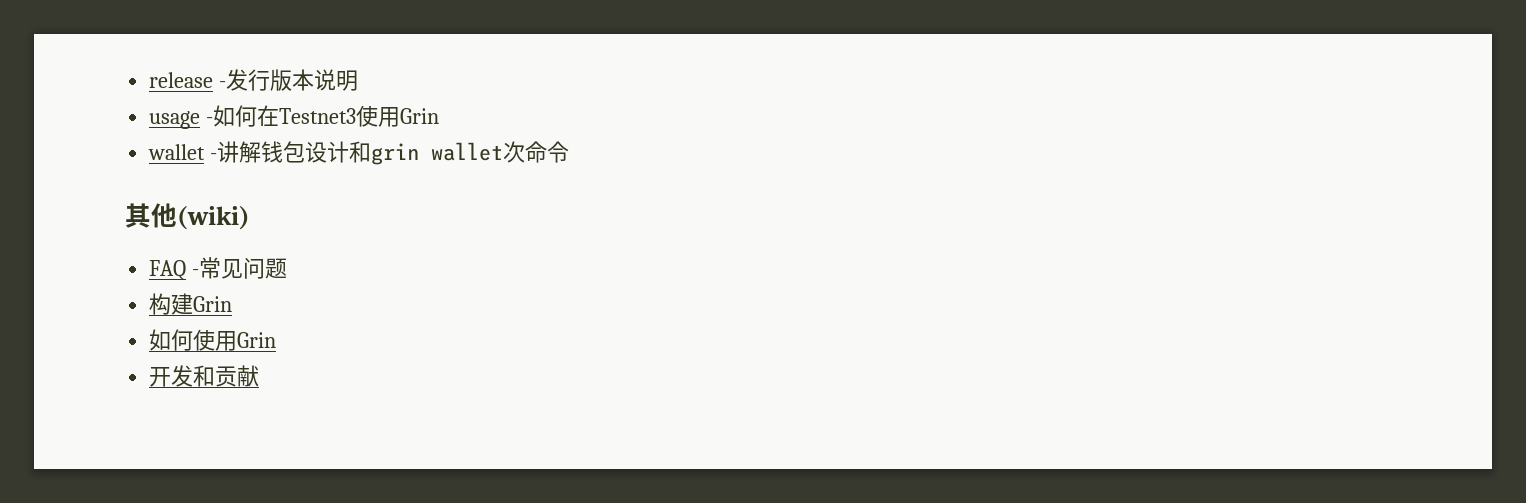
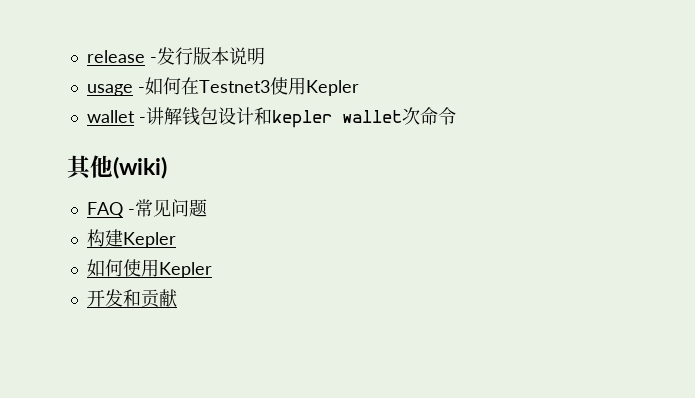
[400,108,440,124] Grin -> [305,80,359,96] Kepler
[371,143,420,165] grin -> [271,110,332,128] kepler
[193,296,233,312] Grin -> [122,232,176,248] Kepler
[237,332,277,348] Grin -> [158,262,212,278] Kepler

